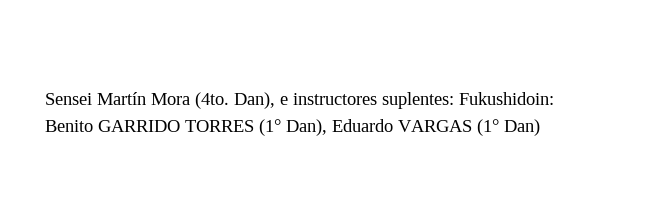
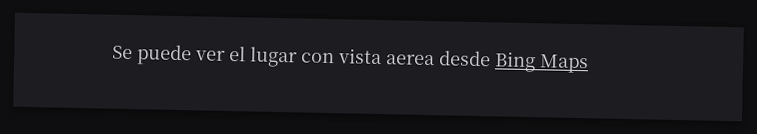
[45,92,554,109] [45,119,540,136] Sensei Martín Mora (4to. Dan), e instructores suplentes: Fukushidoin: Benito GARRIDO TORRES (1° Dan), Eduardo VARGAS (1° Dan) -> [112,44,589,74] Se puede ver el lugar con vista aerea desde Bing Maps

